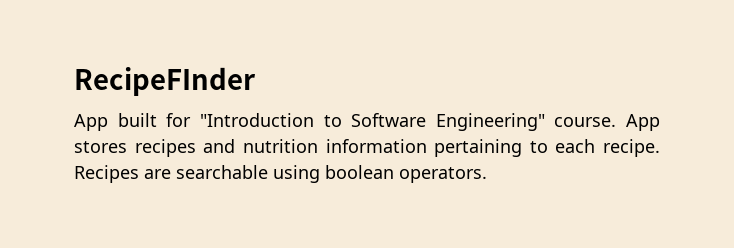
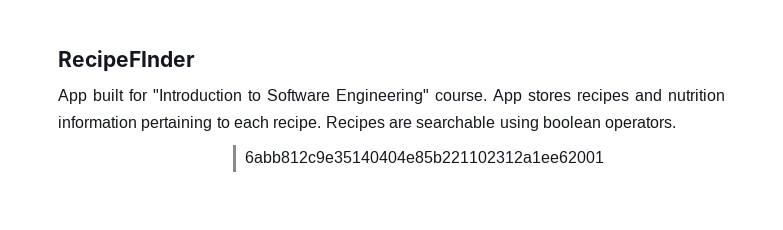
(487, 175) none -> [244,151,604,163] // 6abb812c9e35140404e85b221102312a1ee62001

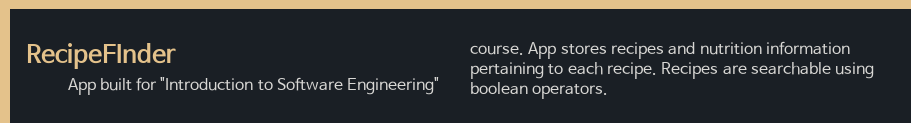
[244,151,604,163] // 6abb812c9e35140404e85b221102312a1ee62001 -> (609, 91) none

